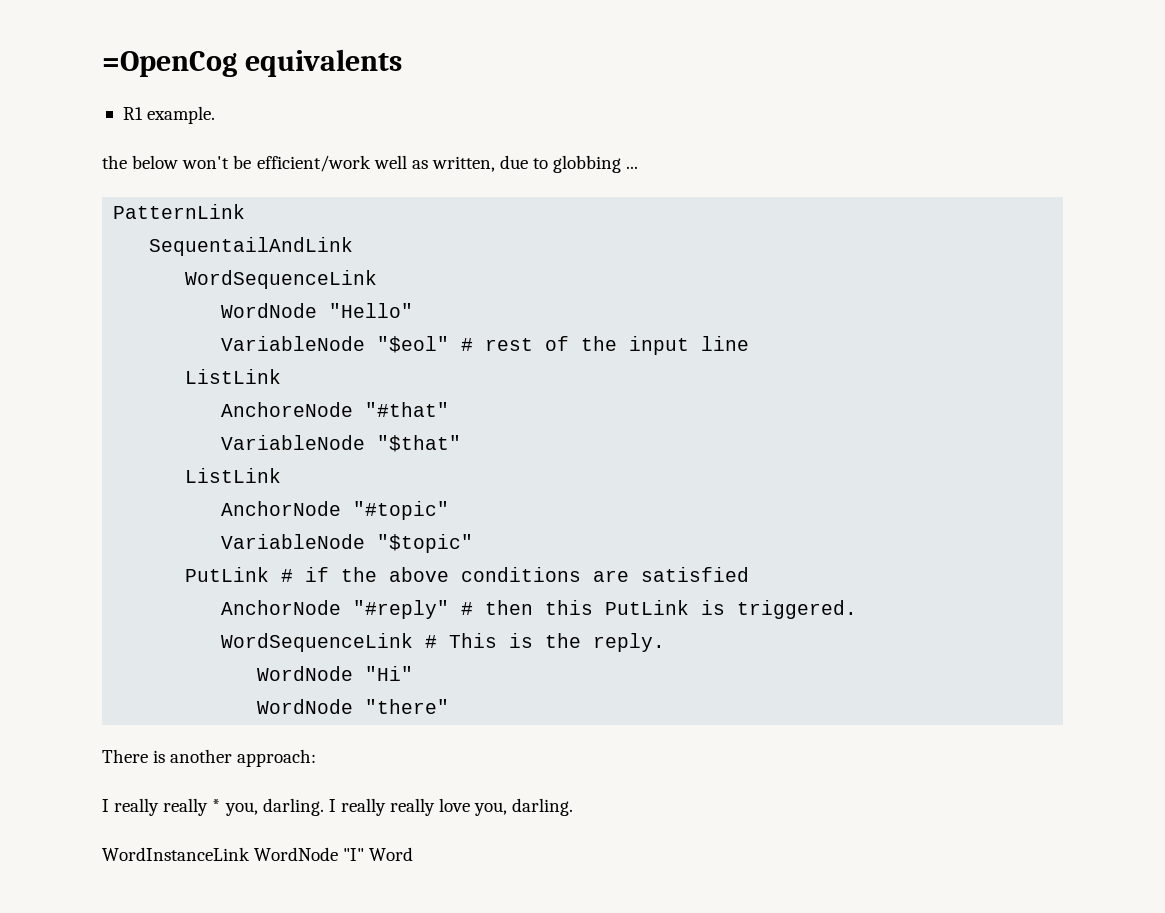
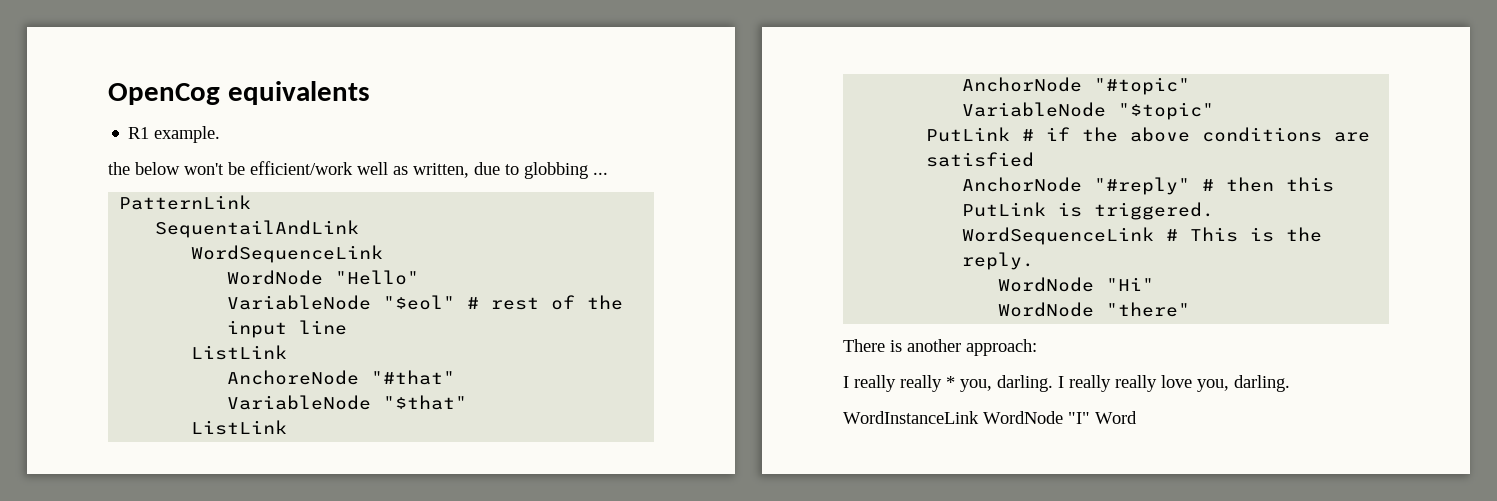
[102,51,237,77] =OpenCog -> [108,83,220,105] OpenCog

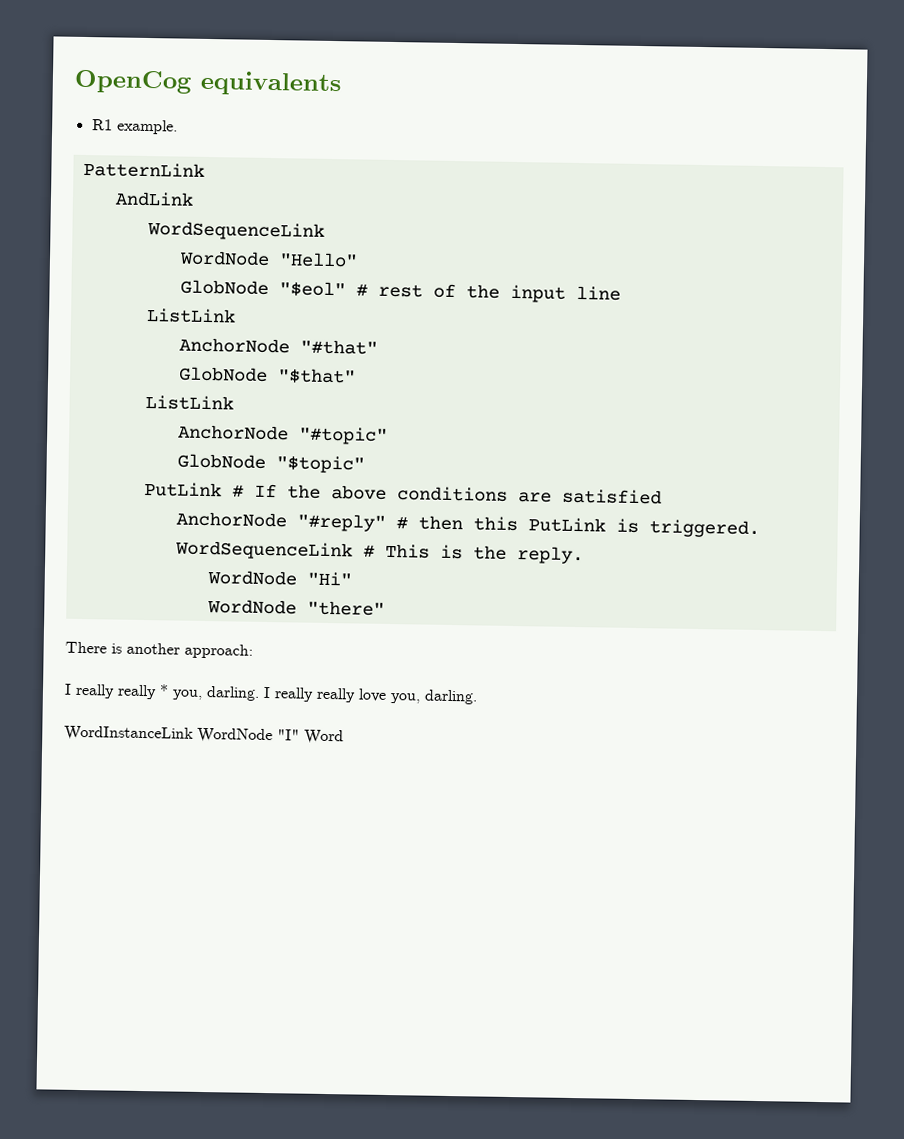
[108,161,608,179] // the below won't be efficient/work well as written, due to globbing ... -> (178, 127) none
[155,220,360,238] SequentailAndLink -> [114,191,194,207] AndLink
[227,295,372,310] VariableNode -> [179,279,269,295] GlobNode
[227,370,360,385] AnchoreNode -> [178,337,290,354] AnchorNode
[227,395,372,410] VariableNode -> [178,366,268,382] GlobNode
[962,102,1107,117] VariableNode -> [176,453,266,469] GlobNode
[1046,127,1071,141] if -> [253,483,277,498] If

